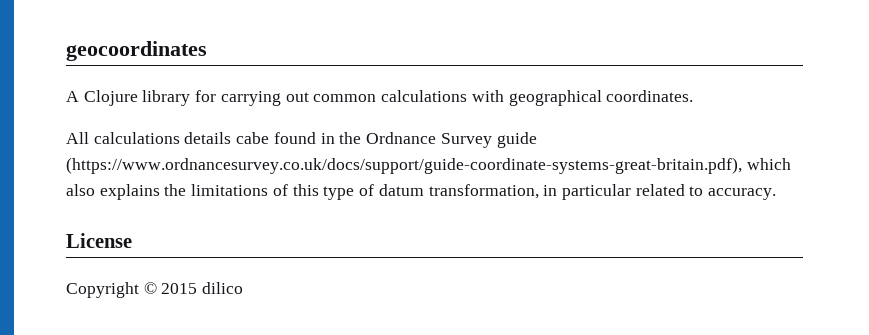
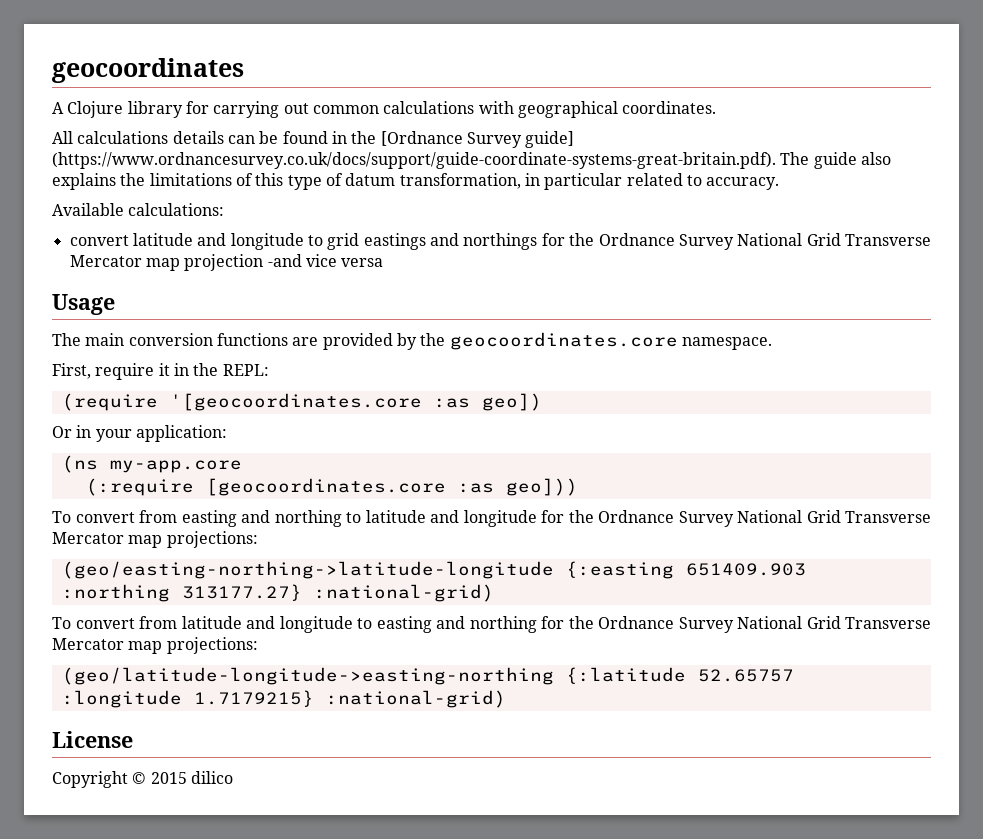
[236,132,270,144] cabe -> [227,131,279,144] can be
[366,132,537,148] [66,157,791,174] Ordnance Survey guide (https://www.ordnancesurvey.co.uk/docs/support/guide-coordinate-systems-great-britain.pdf), which -> [380,131,575,148] [52,152,857,169] [Ordnance Survey guide] (https://www.ordnancesurvey.co.uk/docs/support/guide-coordinate-systems-great-britain.pdf). The guide
(777, 194) none -> [52,203,225,216] [69,233,932,250] [69,254,384,271] [52,294,115,315] [52,332,772,350] [52,363,269,380] [61,393,542,411] [52,425,227,442] [61,455,242,473] [85,478,578,496] [52,510,931,527] [52,531,258,548] [61,561,806,579] [61,584,494,602] [52,616,931,633] [52,637,258,654] [61,667,794,685] [61,690,506,708] // Available calculations: // convert latitude and longitude to grid eastings and northings for the Ordnance Survey National Grid Transverse Mercator map projection -and vice versa // Usage // The main conversion functions are provided by the geocoordinates.core namespace. // First, require it in the REPL: // (require '[geocoordinates.core :as geo]) // Or in your application: // (ns my-app.core // (:require [geocoordinates.core :as geo])) // To convert from easting and northing to latitude and longitude for the Ordnance Survey National Grid Transverse Mercator map projections: // (geo/easting-northing->latitude-longitude {:easting 651409.903 :northing 313177.27} :national-grid) // To convert from latitude and longitude to easting and northing for the Ordnance Survey National Grid Transverse Mercator map projections: // (geo/latitude-longitude->easting-northing {:latitude 52.65757 :longitude 1.7179215} :national-grid)

